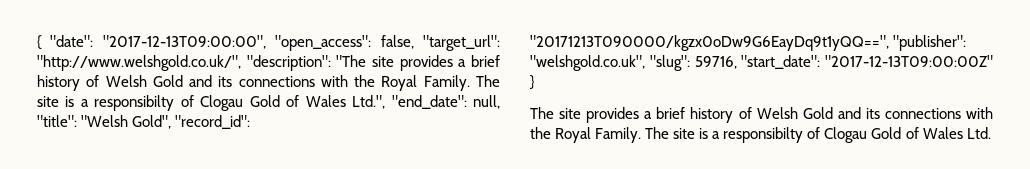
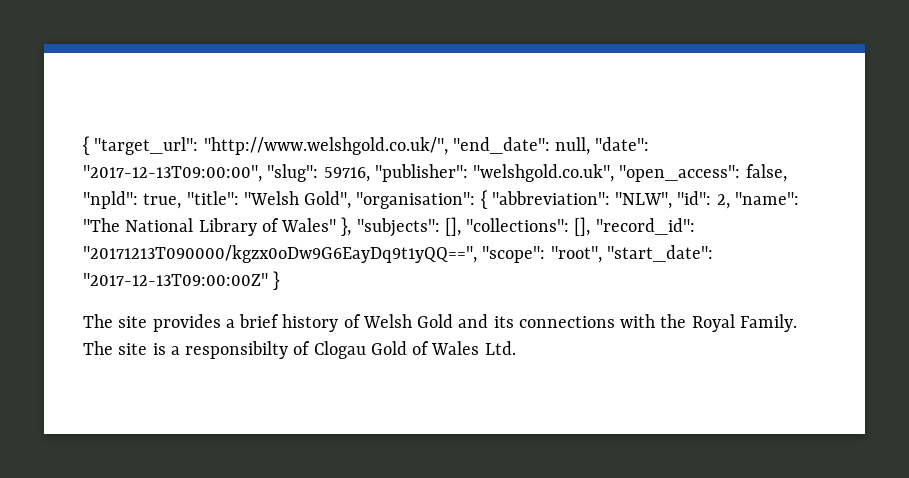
[37,35,500,51] [37,55,500,71] [37,75,501,91] [37,95,500,111] [37,115,251,129] [530,35,967,51] [530,55,737,71] { "date": "2017-12-13T09:00:00", "open_access": false, "target_url": "http://www.welshgold.co.uk/", "description": "The site provides a brief history of Welsh Gold and its connections with the Royal Family. The site is a responsibilty of Clogau Gold of Wales Ltd.", "end_date": null, "title": "Welsh Gold", "record_id": "20171213T090000/kgzx0oDw9G6EayDq9t1yQQ==", "publisher": "welshgold.co.uk", "slug": 59716, -> [83,136,650,155] [83,164,787,182] [83,190,799,209] [83,217,695,237] [83,245,602,263] { "target_url": "http://www.welshgold.co.uk/", "end_date": null, "date": "2017-12-13T09:00:00", "slug": 59716, "publisher": "welshgold.co.uk", "open_access": false, "npld": true, "title": "Welsh Gold", "organisation": { "abbreviation": "NLW", "id": 2, "name": "The National Library of Wales" }, "subjects": [], "collections": [], "record_id": "20171213T090000/kgzx0oDw9G6EayDq9t1yQQ==", "scope": "root",

